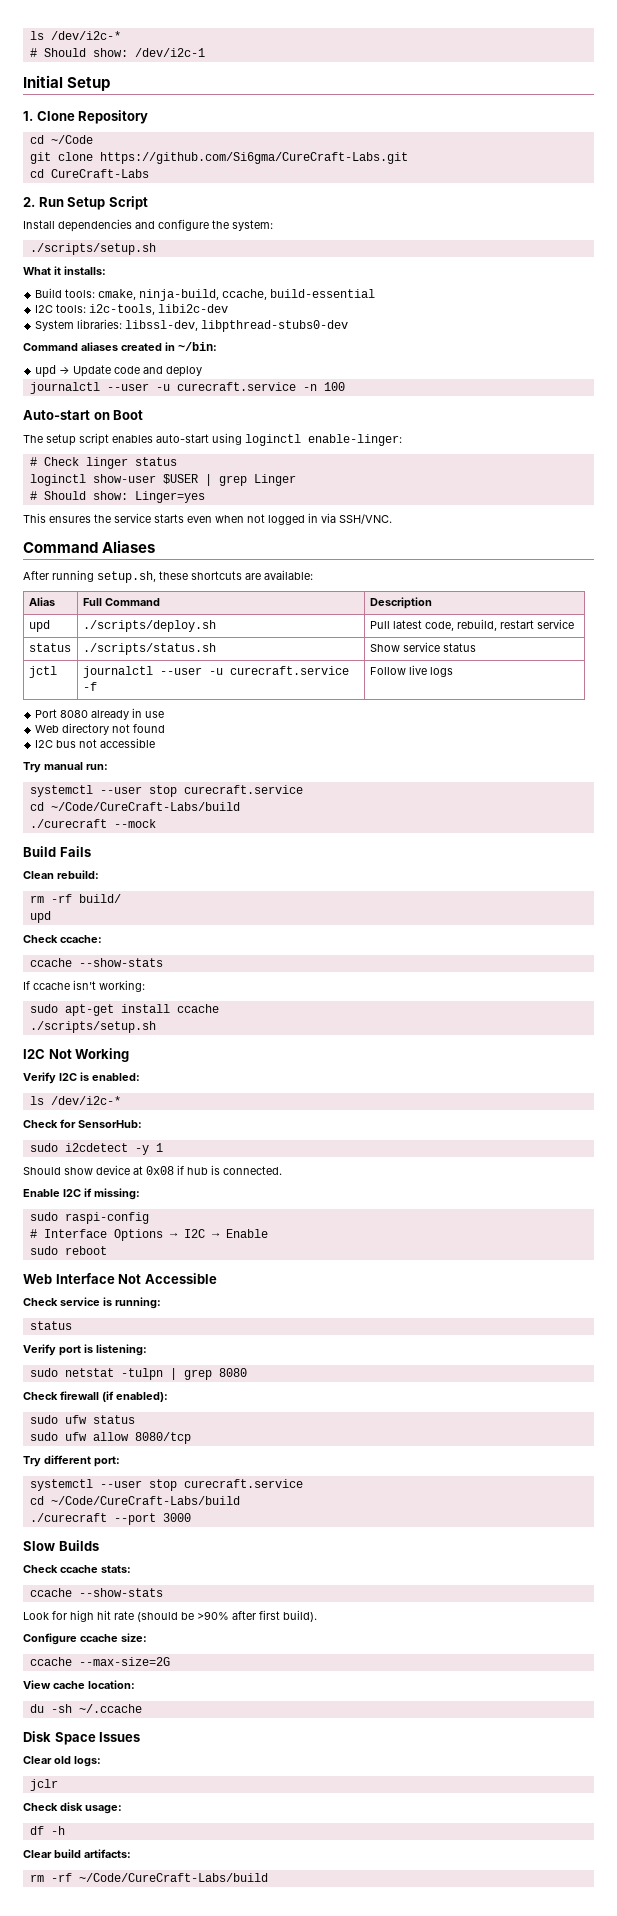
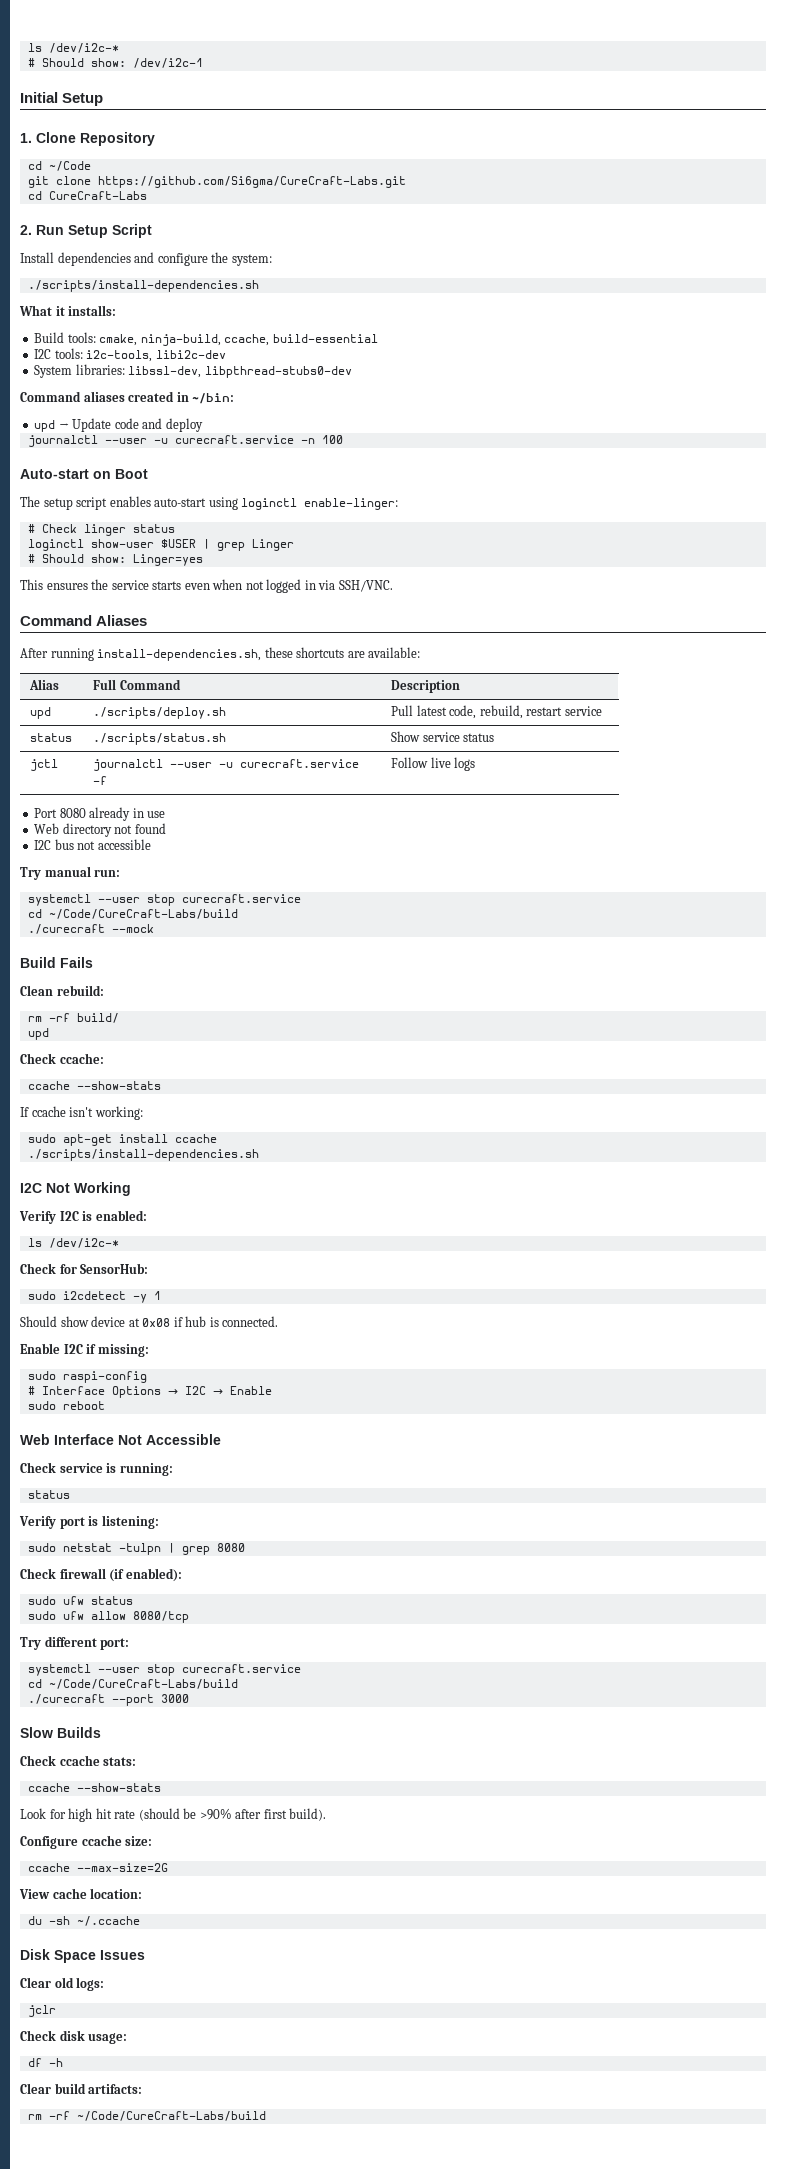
[29,243,156,255] ./scripts/setup.sh -> [27,280,259,292] ./scripts/install-dependencies.sh
[97,571,156,583] setup.sh, -> [97,649,262,661] install-dependencies.sh,
[29,1021,156,1033] ./scripts/setup.sh -> [27,1149,259,1161] ./scripts/install-dependencies.sh

